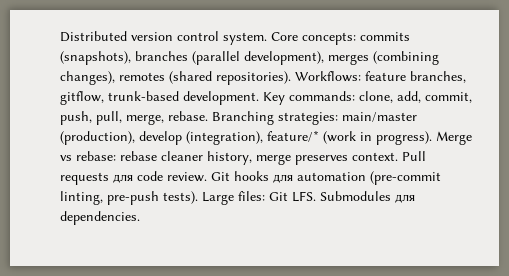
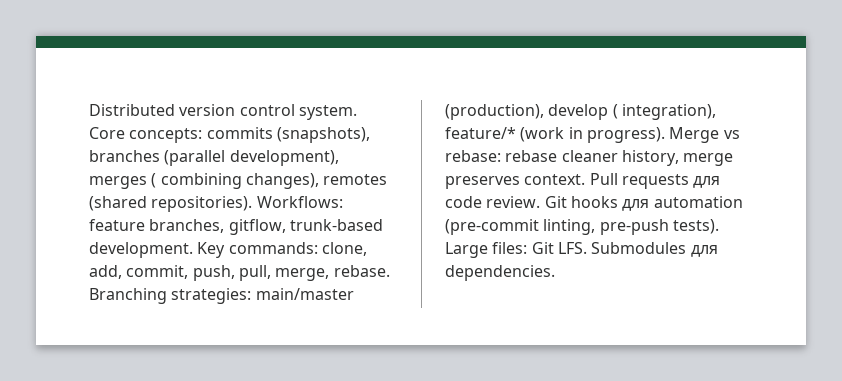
[373,51,439,65] (combining -> [151,173,242,189] ( combining
[186,131,263,145] (integration), -> [612,104,716,120] ( integration),

